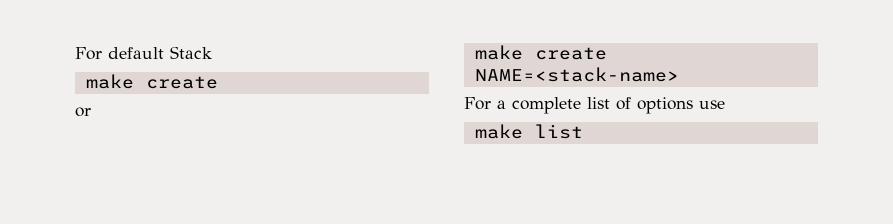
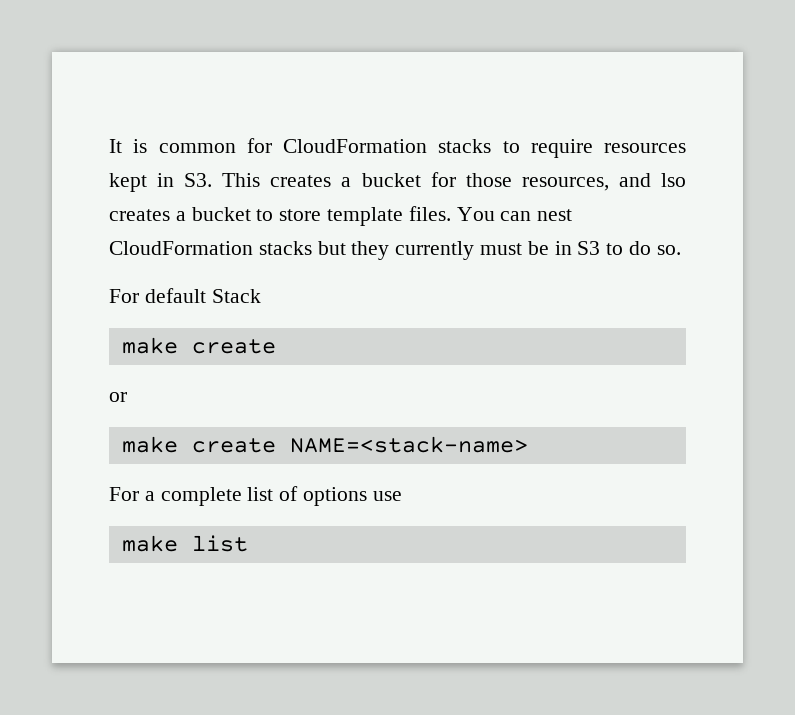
(75, 53) none -> [109,138,686,158] [109,172,686,192] [109,206,573,226] [109,241,681,260] It is common for CloudFormation stacks to require resources kept in S3. This creates a bucket for those resources, and lso creates a bucket to store template files. You can nest CloudFormation stacks but they currently must be in S3 to do so. //

